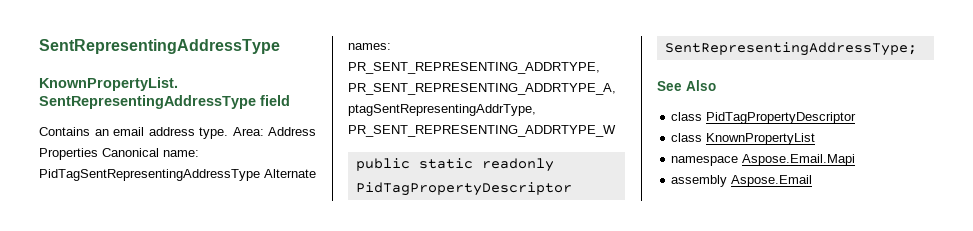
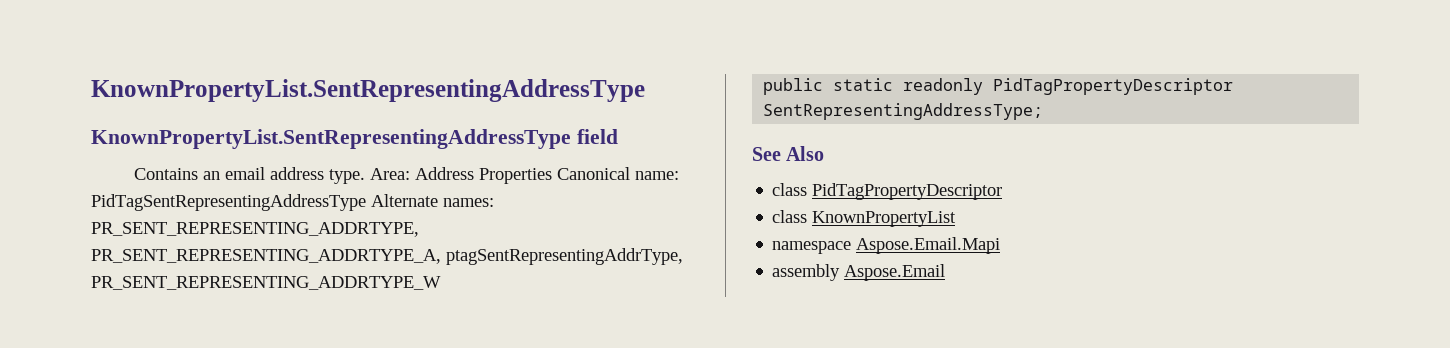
[39,39,280,54] SentRepresentingAddressType -> [91,79,645,102] KnownPropertyList.SentRepresentingAddressType

